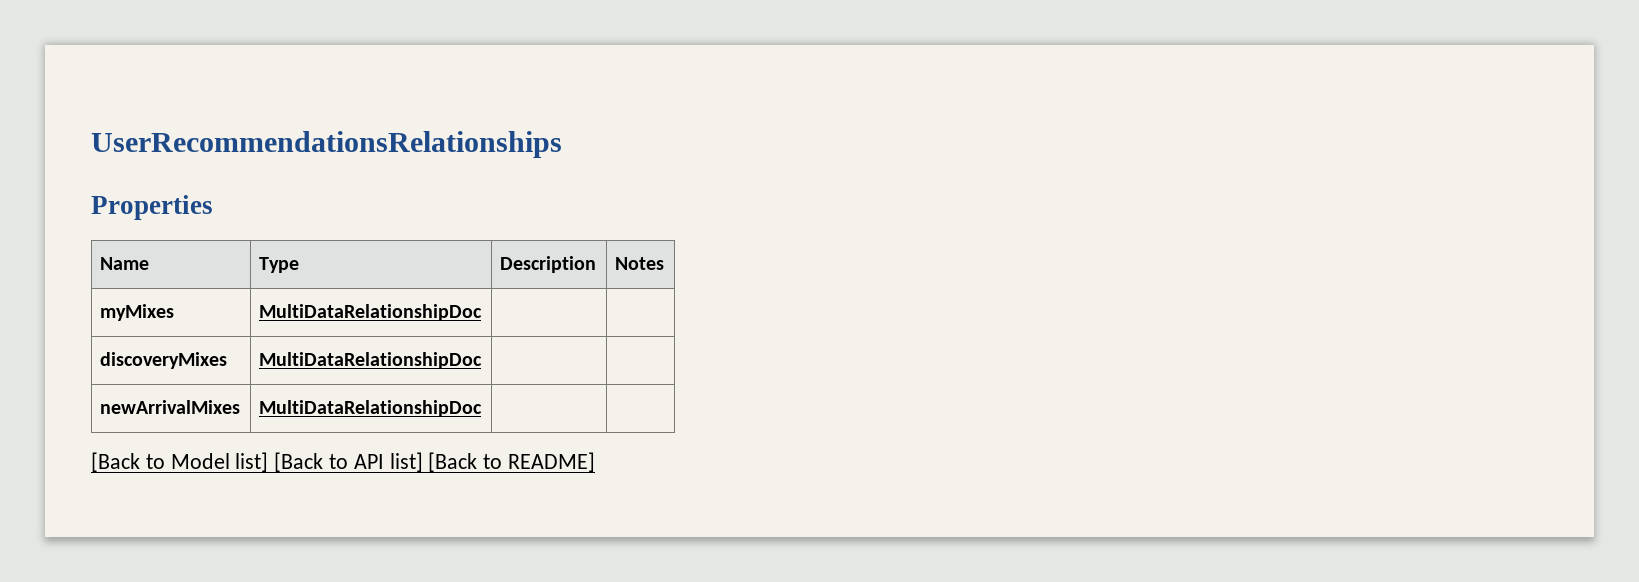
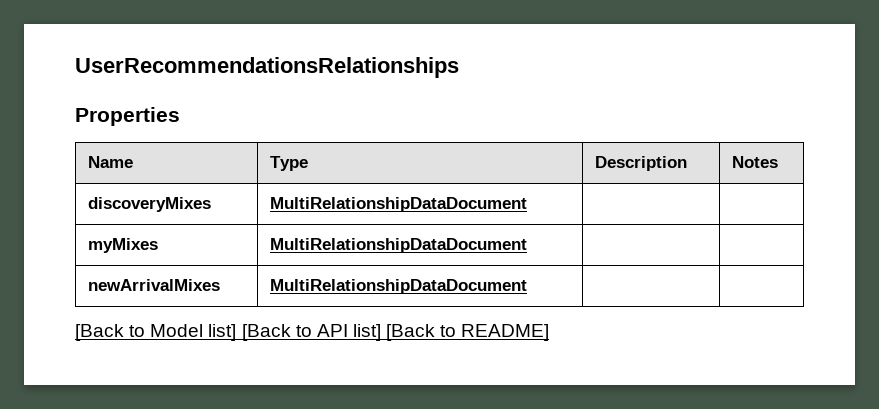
[100,304,175,321] [259,304,483,321] [100,352,228,369] [259,352,483,369] myMixes | MultiDataRelationshipDoc | | // discoveryMixes | MultiDataRelationshipDoc -> [88,197,212,212] [270,197,528,212] [88,238,159,253] [270,238,528,253] discoveryMixes | MultiRelationshipDataDocument | | // myMixes | MultiRelationshipDataDocument
[259,400,483,417] MultiDataRelationshipDoc -> [270,279,528,294] MultiRelationshipDataDocument

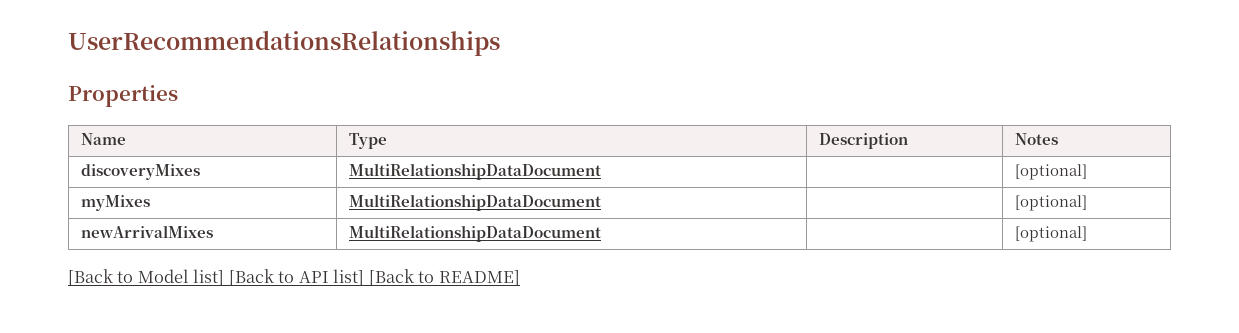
(528, 204) none -> [1015,164,1088,180] [optional]
(528, 245) none -> [1015,195,1088,211] [optional]
(528, 286) none -> [1015,226,1088,242] [optional]

